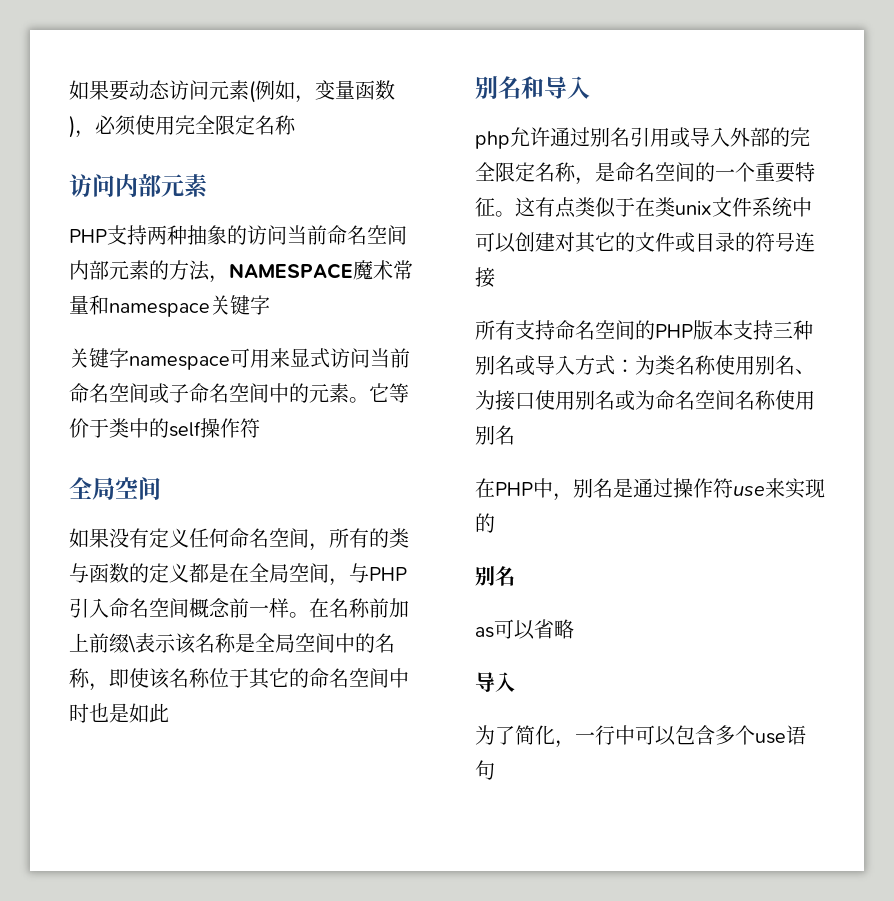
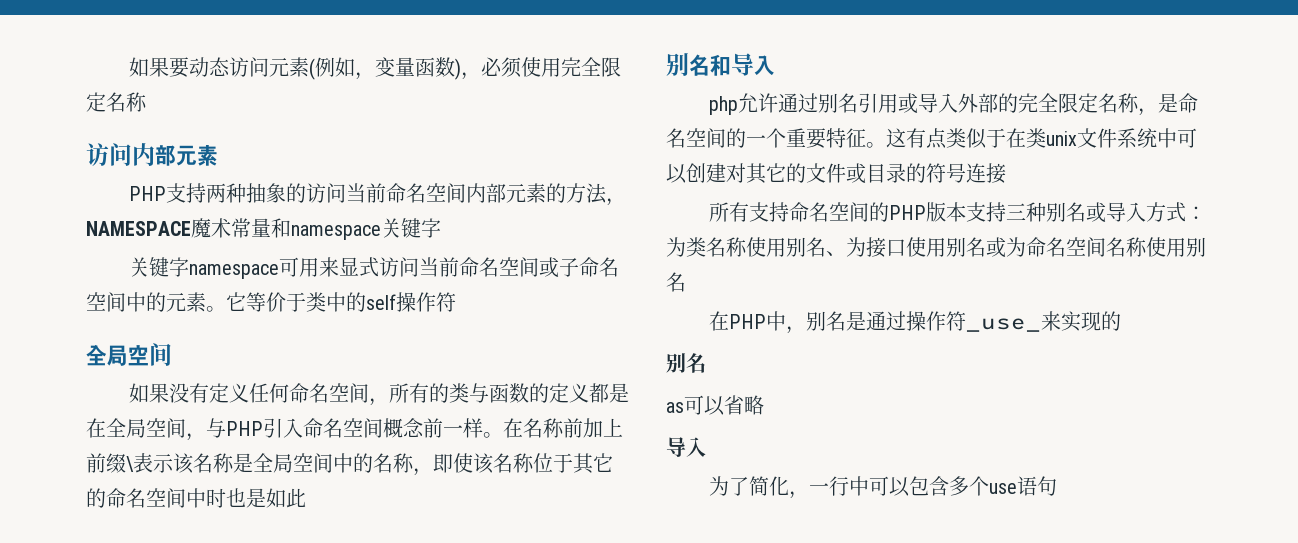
[733,485,765,496] use -> [966,318,1042,332] _use_

